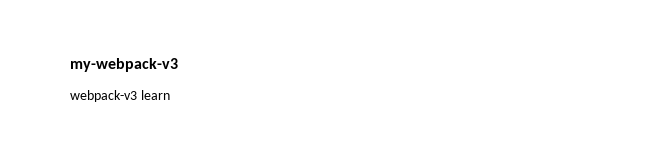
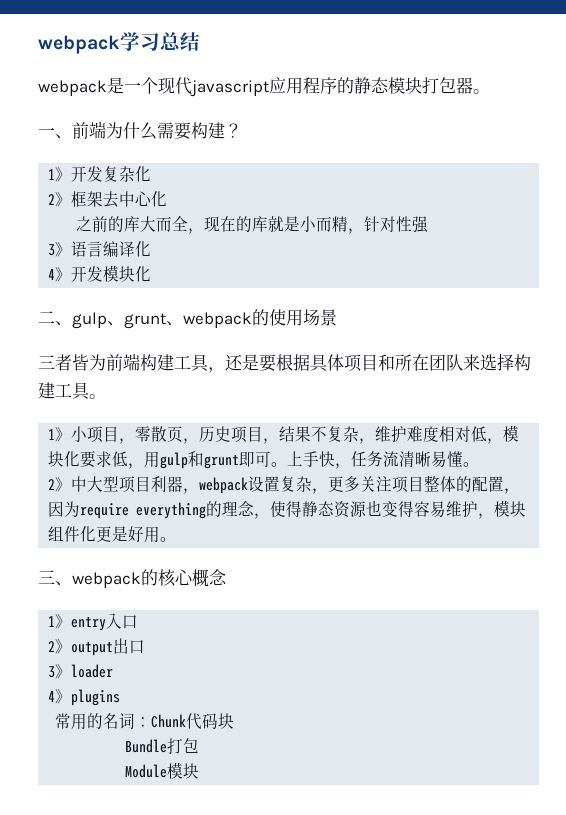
[70,58,178,72] [70,90,170,102] my-webpack-v3 // webpack-v3 learn -> [38,32,200,54] [38,77,490,97] [38,121,242,140] [48,166,152,182] [48,191,168,208] [76,216,429,234] [48,241,152,257] [48,265,152,282] [38,309,337,329] [38,353,531,373] [38,382,106,400] [48,425,520,444] [48,451,480,469] [48,475,521,494] [48,500,527,519] [48,526,177,543] [38,569,227,588] [48,613,139,631] [48,638,146,656] [48,664,114,679] [48,689,121,706] [55,713,235,730] [125,738,200,754] [125,762,200,779] webpack学习总结 // webpack是一个现代javascript应用程序的静态模块打包器。 // 一、前端为什么需要构建？ // 1》开发复杂化 // 2》框架去中心化 // 之前的库大而全，现在的库就是小而精，针对性强 // 3》语言编译化 // 4》开发模块化 // 二、gulp、grunt、webpack的使用场景 // 三者皆为前端构建工具，还是要根据具体项目和所在团队来选择构建工具。 // 1》小项目，零散页，历史项目，结果不复杂，维护难度相对低，模块化要求低，用gulp和grunt即可。上手快，任务流清晰易懂。 // 2》中大型项目利器，webpack设置复杂，更多关注项目整体的配置，因为require everything的理念，使得静态资源也变得容易维护，模块组件化更是好用。 // 三、webpack的核心概念 // 1》entry入口 // 2》output出口 // 3》loader // 4》plugins // 常用的名词：Chunk代码块 // Bundle打包 // Module模块

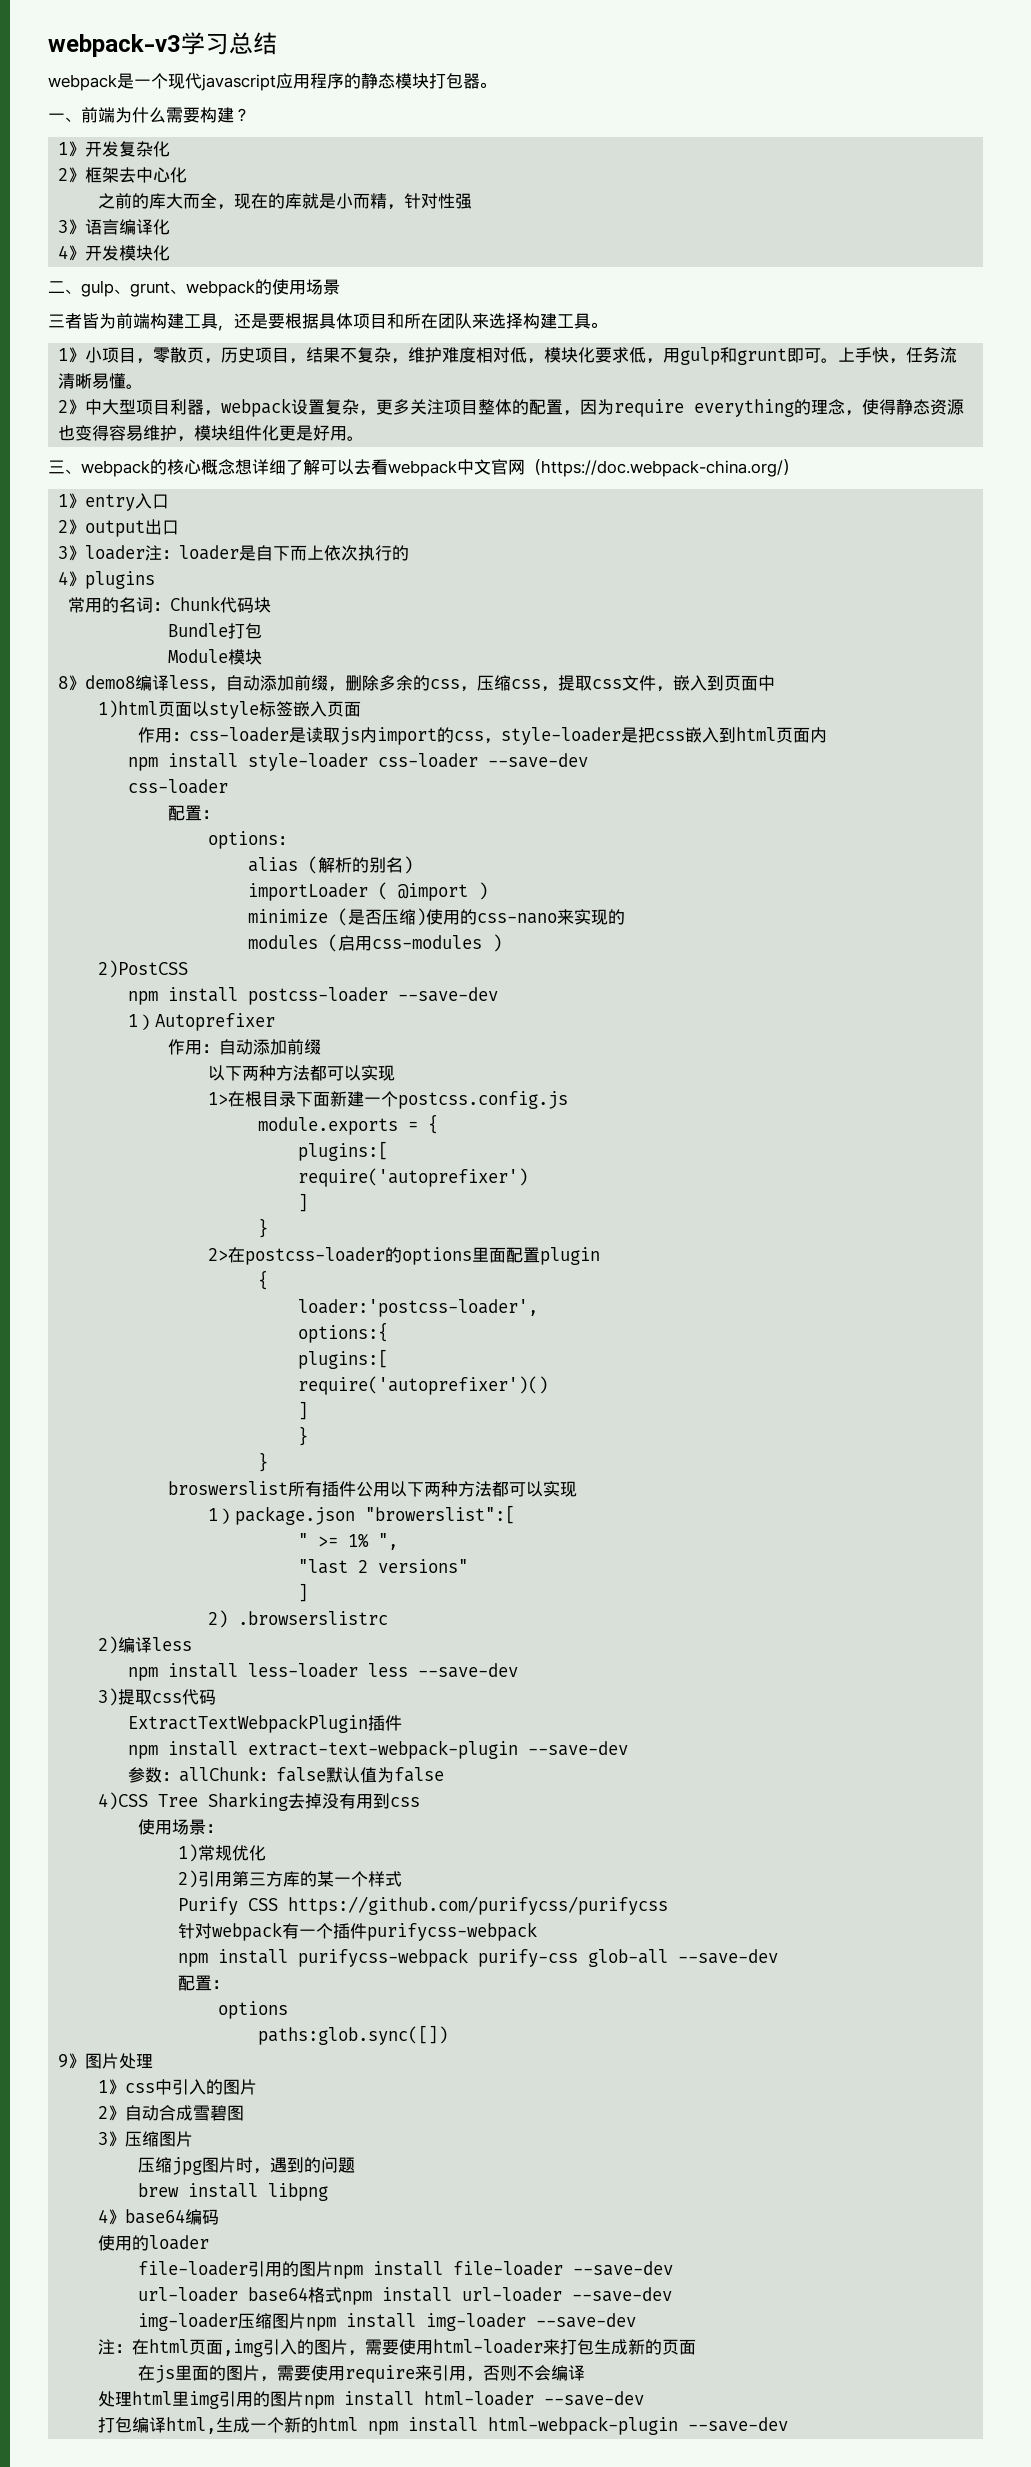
[38,35,120,54] webpack -> [48,34,181,57] webpack-v3
(227, 577) none -> [235,459,799,477] 想详细了解可以去看webpack中文官网（https://doc.webpack-china.org/）
(114, 671) none -> [145,545,410,561] 注：loader是自下而上依次执行的
(200, 771) none -> [58,675,776,692] [98,700,362,719] [138,727,828,745] [128,753,589,771] [128,779,229,794] [168,805,220,821] [208,831,296,849] [248,856,414,874] [248,882,489,901] [248,908,626,926] [248,934,503,952] [98,960,189,978] [128,987,499,1005] [128,1013,276,1031] [168,1039,322,1055] [208,1065,396,1081] [208,1091,569,1109] [258,1114,439,1135] [298,1141,389,1161] [298,1168,529,1187] [298,1193,309,1212] [258,1218,269,1238] [208,1247,601,1265] [258,1270,269,1290] [298,1299,539,1317] [298,1322,389,1343] [298,1349,389,1369] [298,1376,549,1395] [298,1401,309,1420] [298,1426,309,1446] [258,1452,269,1472] [168,1481,578,1497] [208,1505,516,1525] [298,1533,399,1550] [298,1559,469,1574] [298,1583,309,1602] [208,1610,389,1628] [98,1636,193,1654] [128,1663,519,1681] [98,1688,217,1706] [128,1714,403,1733] [128,1740,629,1759] [128,1766,445,1783] [98,1792,421,1811] [138,1819,224,1835] [178,1844,267,1862] [178,1870,403,1888] [178,1896,669,1915] [178,1922,538,1941] [178,1948,779,1967] [178,1975,230,1991] [218,2001,289,2019] [258,2025,449,2045] [58,2053,154,2069] [98,2079,258,2095] [98,2105,245,2121] [98,2131,194,2147] [138,2157,356,2175] [138,2183,329,2201] [98,2209,220,2225] [98,2235,210,2251] [138,2261,674,2279] [138,2287,673,2305] [138,2313,637,2331] [98,2339,697,2357] [138,2365,586,2383] [98,2391,645,2409] [98,2416,789,2435] // 8》demo8编译less，自动添加前缀，删除多余的css，压缩css，提取css文件，嵌入到页面中 // 1)html页面以style标签嵌入页面 // 作用：css-loader是读取js内import的css，style-loader是把css嵌入到html页面内 // npm install style-loader css-loader --save-dev // css-loader // 配置： // options： // alias (解析的别名) // importLoader ( @import ) // minimize (是否压缩)使用的css-nano来实现的 // modules (启用css-modules ) // 2)PostCSS // npm install postcss-loader --save-dev // 1）Autoprefixer // 作用：自动添加前缀 // 以下两种方法都可以实现 // 1>在根目录下面新建一个postcss.config.js // module.exports = { // plugins:[ // require('autoprefixer') // ] // } // 2>在postcss-loader的options里面配置plugin // { // loader:'postcss-loader', // options:{ // plugins:[ // require('autoprefixer')() // ] // } // } // broswerslist所有插件公用以下两种方法都可以实现 // 1）package.json "browerslist":[ // " >= 1% ", // "last 2 versions" // ] // 2) .browserslistrc // 2)编译less // npm install less-loader less --save-dev // 3)提取css代码 // ExtractTextWebpackPlugin插件 // npm install extract-text-webpack-plugin --save-dev // 参数：allChunk：false默认值为false // 4)CSS Tree Sharking去掉没有用到css // 使用场景： // 1)常规优化 // 2)引用第三方库的某一个样式 // Purify CSS https://github.com/purifycss/purifycss // 针对webpack有一个插件purifycss-webpack // npm install purifycss-webpack purify-css glob-all --save-dev // 配置： // options // paths:glob.sync([]) // 9》图片处理 // 1》css中引入的图片 // 2》自动合成雪碧图 // 3》压缩图片 // 压缩jpg图片时，遇到的问题 // brew install libpng // 4》base64编码 // 使用的loader // file-loader引用的图片npm install file-loader --save-dev // url-loader base64格式npm install url-loader --save-dev // img-loader压缩图片npm install img-loader --save-dev // 注：在html页面,img引入的图片，需要使用html-loader来打包生成新的页面 // 在js里面的图片，需要使用require来引用，否则不会编译 // 处理html里img引用的图片npm install html-loader --save-dev // 打包编译html,生成一个新的html npm install html-webpack-plugin --save-dev

